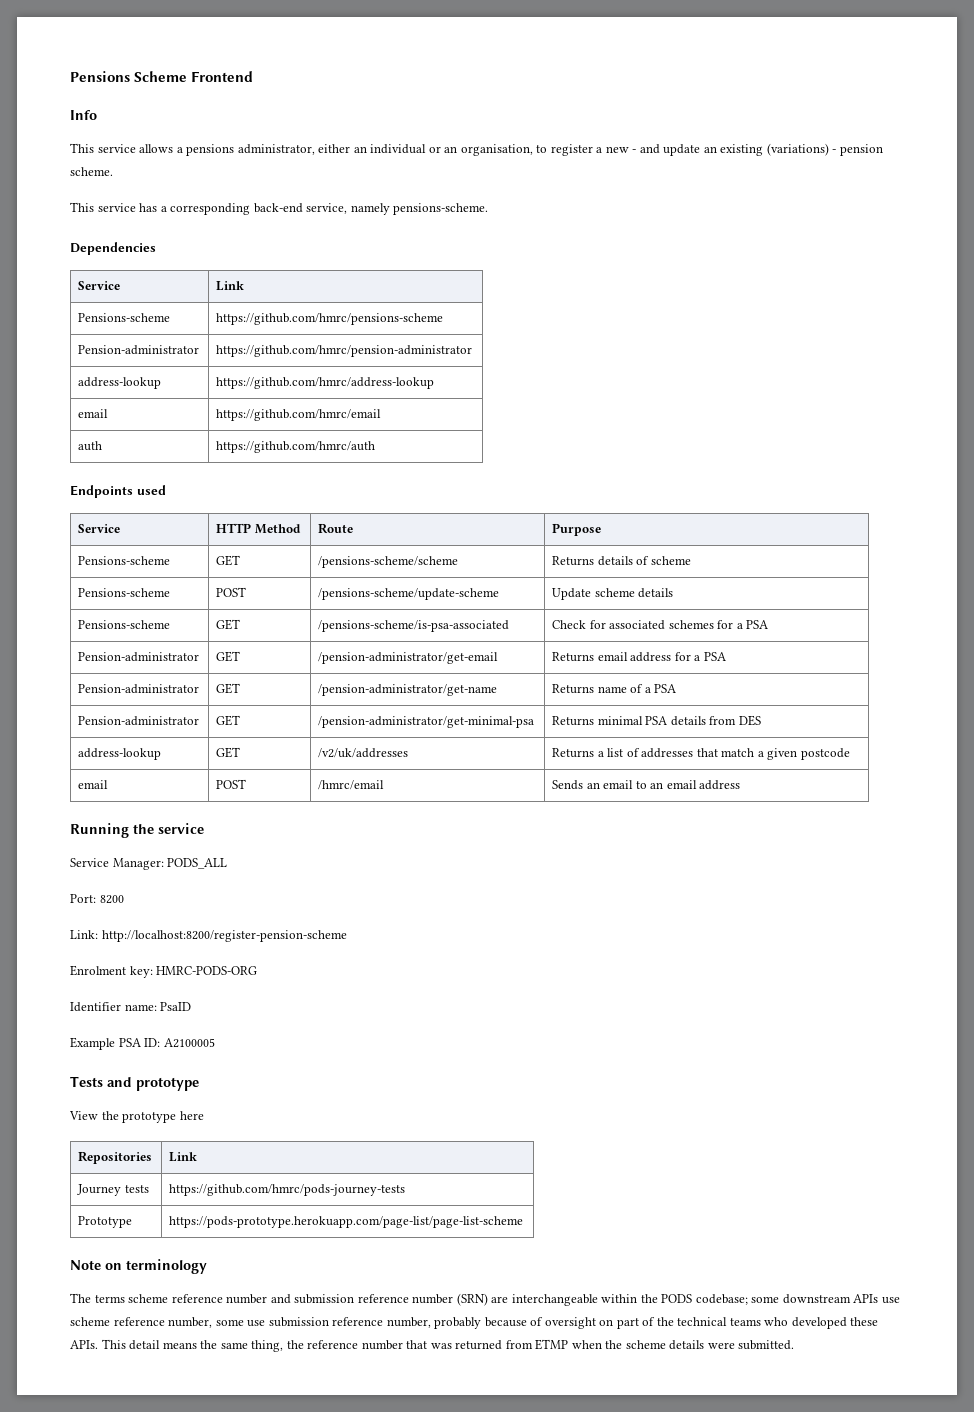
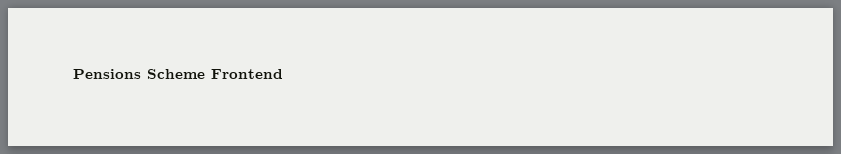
[70,110,97,120] [70,143,883,156] [70,167,113,176] [70,202,489,215] [70,242,156,255] [78,281,121,290] [216,281,245,291] [78,313,171,322] [216,313,444,325] [78,345,200,355] [216,345,473,357] [78,377,162,389] [216,377,435,389] [78,409,109,418] [216,409,382,421] [78,441,103,451] [216,441,376,453] [70,485,166,498] [78,524,121,533] [216,523,301,534] [318,523,354,534] [552,523,602,536] [78,556,171,565] [216,555,241,566] [318,556,459,568] [552,556,691,566] [78,588,171,597] [216,587,247,597] [318,588,500,600] [552,588,674,600] [78,620,171,629] [216,619,241,630] [318,620,510,632] [552,620,769,630] [78,652,200,662] [216,651,241,662] [318,652,499,664] [552,652,726,662] [78,684,200,694] [216,683,241,694] [318,684,498,696] [552,684,677,694] [78,716,200,726] [216,715,241,726] [318,716,535,728] [552,715,761,726] [78,748,162,760] [216,747,241,758] [318,748,409,758] [552,748,850,760] [78,780,109,789] [216,779,247,789] [318,780,385,790] [552,780,741,790] [70,823,204,838] [70,858,228,870] [70,894,124,904] [70,930,347,942] [70,965,258,978] [70,1002,192,1012] [70,1037,215,1050] [70,1076,199,1091] [69,1111,204,1123] [78,1151,153,1164] [169,1152,198,1162] [77,1184,149,1196] [169,1184,406,1196] [78,1216,133,1228] [169,1216,524,1228] [70,1259,207,1274] [70,1293,900,1306] [70,1317,879,1329] [70,1339,795,1352] // Info // This service allows a pensions administrator, either an individual or an organisation, to register a new - and update an existing (variations) - pension scheme. // This service has a corresponding back-end service, namely pensions-scheme. // Dependencies // Service | Link // Pensions-scheme | https://github.com/hmrc/pensions-scheme // Pension-administrator | https://github.com/hmrc/pension-administrator // address-lookup | https://github.com/hmrc/address-lookup // email | https://github.com/hmrc/email // auth | https://github.com/hmrc/auth // Endpoints used // Service | HTTP Method | Route | Purpose // Pensions-scheme | GET | /pensions-scheme/scheme | Returns details of scheme // Pensions-scheme | POST | /pensions-scheme/update-scheme | Update scheme details // Pensions-scheme | GET | /pensions-scheme/is-psa-associated | Check for associated schemes for a PSA // Pension-administrator | GET | /pension-administrator/get-email | Returns email address for a PSA // Pension-administrator | GET | /pension-administrator/get-name | Returns name of a PSA // Pension-administrator | GET | /pension-administrator/get-minimal-psa | Returns minimal PSA details from DES // address-lookup | GET | /v2/uk/addresses | Returns a list of addresses that match a given postcode // email | POST | /hmrc/email | Sends an email to an email address // Running the service // Service Manager: PODS_ALL // Port: 8200 // Link: http://localhost:8200/register-pension-scheme // Enrolment key: HMRC-PODS-ORG // Identifier name: PsaID // Example PSA ID: A2100005 // Tests and prototype // View the prototype here // Repositories | Link // Journey tests | https://github.com/hmrc/pods-journey-tests // Prototype | https://pods-prototype.herokuapp.com/page-list/page-list-scheme // Note on terminology // The terms scheme reference number and submission reference number (SRN) are interchangeable within the PODS codebase; some downstream APIs use scheme reference number, some use submission reference number, probably because of oversight on part of the technical teams who developed these APIs. This detail means the same thing, the reference number that was returned from ETMP when the scheme details were submitted. -> (283, 74) none

